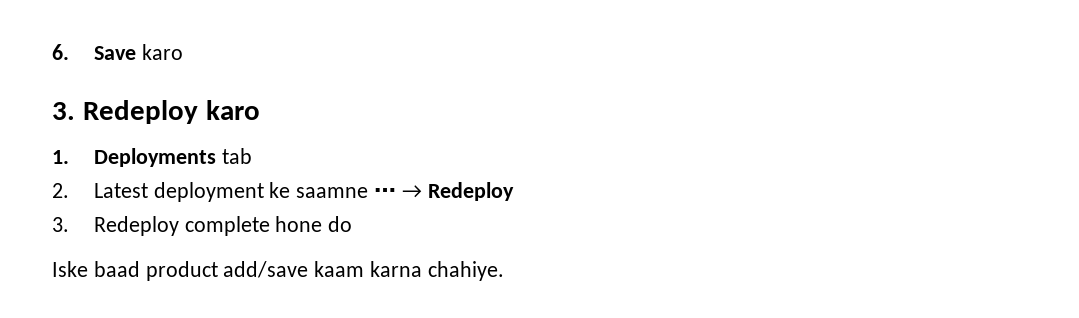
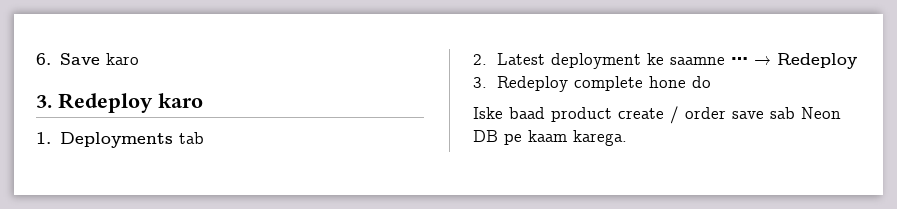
[223,261,504,281] add/save kaam karna chahiye. -> [618,106,841,124] [473,130,627,146] create / order save sab Neon DB pe kaam karega.

